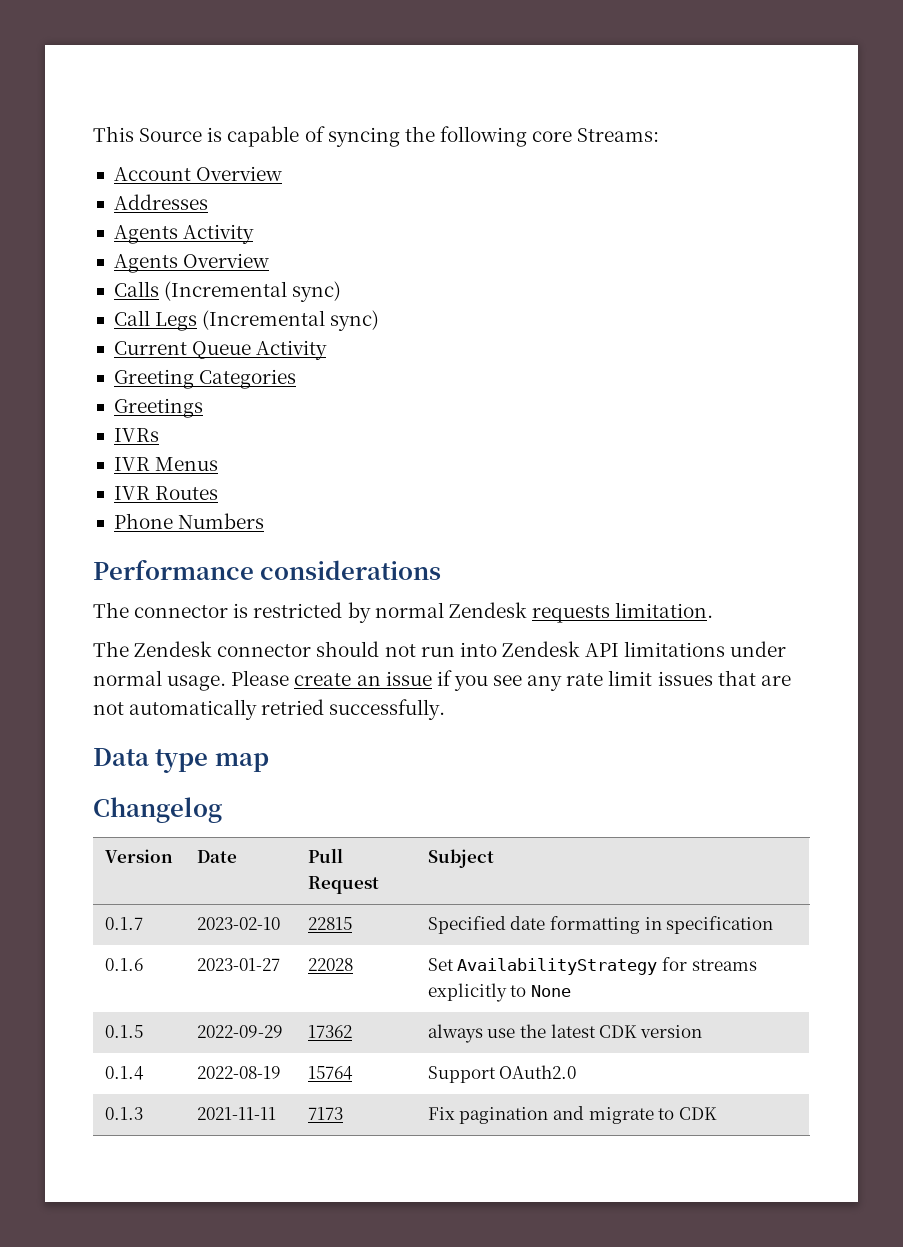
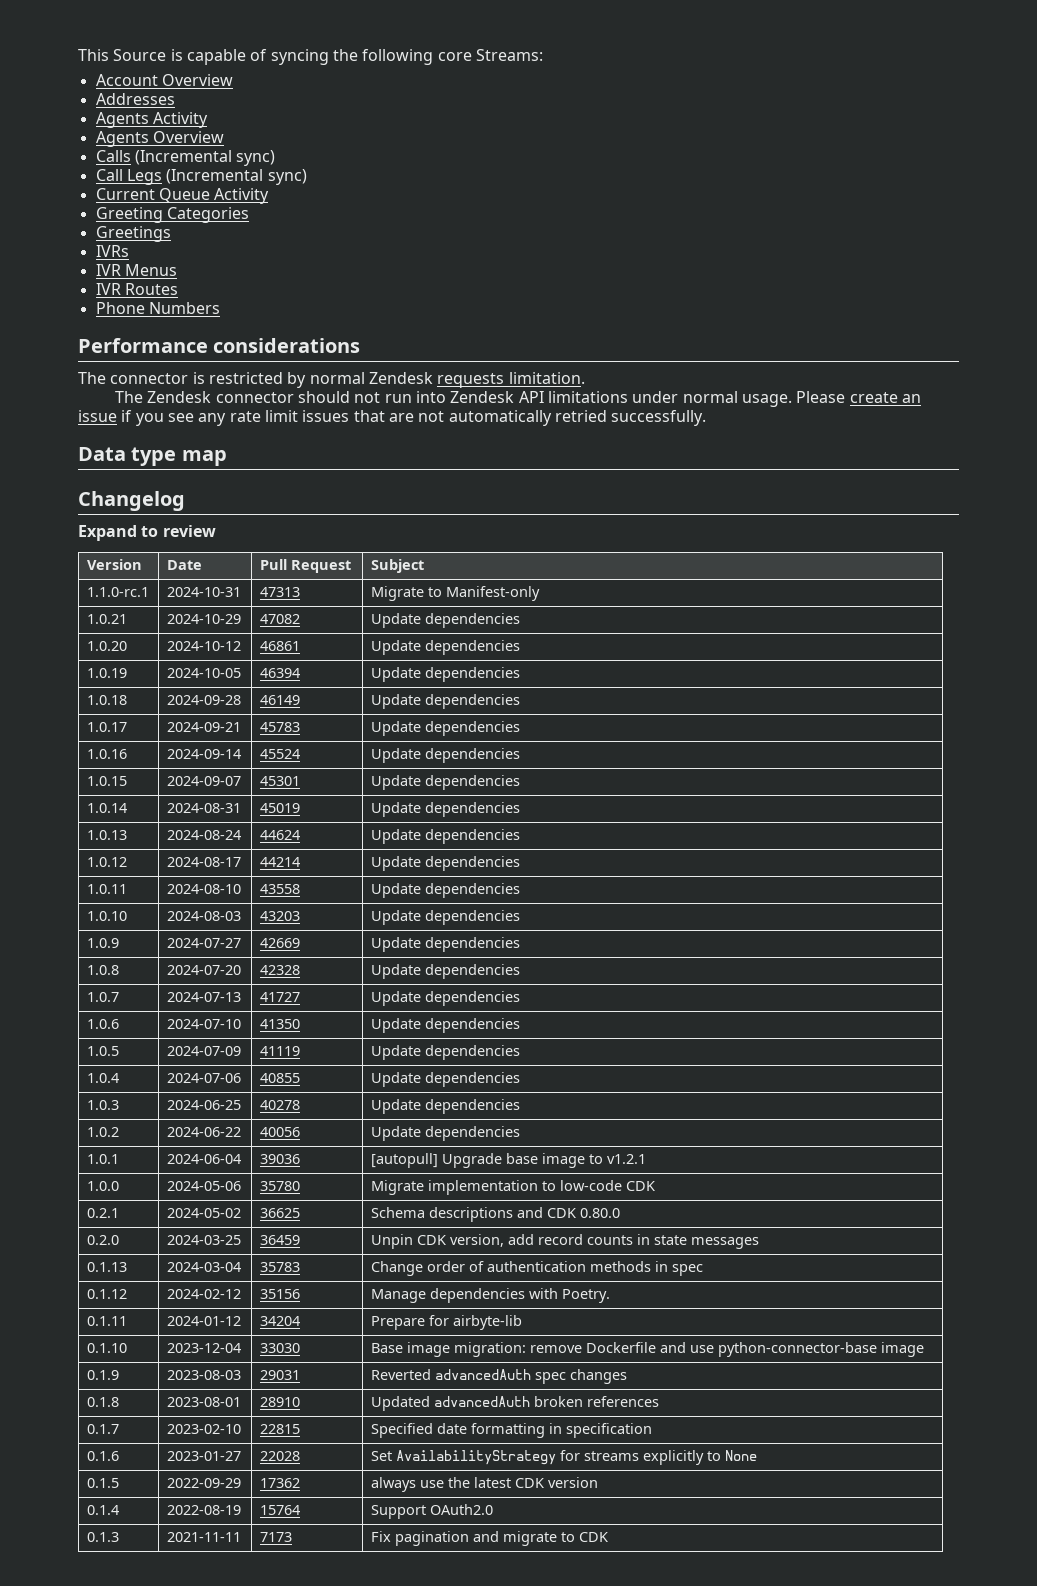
(222, 810) none -> [78,525,216,541] // Expand to review
(494, 858) none -> [86,587,149,597] [166,587,241,597] [259,587,300,597] [370,586,540,601] [86,614,127,624] [166,614,241,624] [259,614,300,624] [370,613,520,628] [86,641,127,651] [166,641,241,651] [259,641,300,651] [370,640,520,655] [86,668,127,678] [166,668,241,678] [259,668,300,678] [370,667,520,682] [86,695,127,705] [166,695,241,705] [259,695,300,705] [370,694,520,709] [86,722,127,732] [166,722,241,732] [259,722,300,732] [370,721,520,736] [86,749,127,759] [166,749,241,759] [259,749,300,759] [370,748,520,763] [86,776,127,786] [166,776,241,786] [259,776,300,786] [370,775,520,790] [86,803,127,813] [166,803,241,813] [259,803,300,813] [370,802,520,817] [86,830,127,840] [166,830,241,840] [259,830,300,840] [370,829,520,844] [86,857,127,867] [166,857,241,867] [259,857,300,867] [370,856,520,871] [86,884,127,894] [166,884,241,894] [259,884,300,894] [370,883,520,898] [86,911,127,921] [166,911,241,921] [259,911,300,921] [370,910,520,925] [86,938,119,948] [166,938,241,948] [259,938,300,948] [370,937,520,952] [86,965,119,975] [166,965,241,975] [259,965,300,975] [370,964,520,979] [86,992,119,1002] [166,992,241,1002] [259,992,300,1002] [370,991,520,1006] [86,1019,119,1029] [166,1019,241,1029] [259,1019,300,1029] [370,1018,520,1033] [86,1046,119,1056] [166,1046,241,1056] [259,1046,300,1056] [370,1045,520,1060] [86,1073,119,1083] [166,1073,241,1083] [259,1073,300,1083] [370,1072,520,1087] [86,1100,119,1110] [166,1100,241,1110] [259,1100,300,1110] [370,1099,520,1114] [86,1127,119,1137] [166,1127,241,1137] [259,1127,300,1137] [370,1126,520,1141] [86,1154,119,1164] [166,1154,241,1164] [259,1154,300,1164] [370,1153,646,1168] [86,1181,119,1191] [166,1181,241,1191] [259,1181,300,1191] [370,1180,655,1195] [86,1208,119,1218] [166,1208,241,1218] [259,1208,300,1218] [370,1207,620,1222] [86,1235,119,1245] [166,1235,241,1245] [259,1235,300,1245] [370,1234,759,1249] [86,1262,127,1272] [166,1262,241,1272] [259,1262,300,1272] [370,1261,703,1276] [86,1289,127,1299] [166,1289,241,1299] [259,1289,300,1299] [370,1288,610,1303] [86,1316,127,1326] [166,1316,241,1326] [259,1316,300,1326] [370,1315,522,1330] [86,1343,127,1353] [166,1343,241,1353] [259,1343,300,1353] [370,1342,924,1357] [86,1370,119,1380] [166,1370,241,1380] [259,1370,300,1380] [370,1369,627,1384] [86,1397,119,1407] [166,1397,241,1407] [259,1397,300,1407] [370,1396,659,1411] // 1.1.0-rc.1 | 2024-10-31 | 47313 | Migrate to Manifest-only // 1.0.21 | 2024-10-29 | 47082 | Update dependencies // 1.0.20 | 2024-10-12 | 46861 | Update dependencies // 1.0.19 | 2024-10-05 | 46394 | Update dependencies // 1.0.18 | 2024-09-28 | 46149 | Update dependencies // 1.0.17 | 2024-09-21 | 45783 | Update dependencies // 1.0.16 | 2024-09-14 | 45524 | Update dependencies // 1.0.15 | 2024-09-07 | 45301 | Update dependencies // 1.0.14 | 2024-08-31 | 45019 | Update dependencies // 1.0.13 | 2024-08-24 | 44624 | Update dependencies // 1.0.12 | 2024-08-17 | 44214 | Update dependencies // 1.0.11 | 2024-08-10 | 43558 | Update dependencies // 1.0.10 | 2024-08-03 | 43203 | Update dependencies // 1.0.9 | 2024-07-27 | 42669 | Update dependencies // 1.0.8 | 2024-07-20 | 42328 | Update dependencies // 1.0.7 | 2024-07-13 | 41727 | Update dependencies // 1.0.6 | 2024-07-10 | 41350 | Update dependencies // 1.0.5 | 2024-07-09 | 41119 | Update dependencies // 1.0.4 | 2024-07-06 | 40855 | Update dependencies // 1.0.3 | 2024-06-25 | 40278 | Update dependencies // 1.0.2 | 2024-06-22 | 40056 | Update dependencies // 1.0.1 | 2024-06-04 | 39036 | [autopull] Upgrade base image to v1.2.1 // 1.0.0 | 2024-05-06 | 35780 | Migrate implementation to low-code CDK // 0.2.1 | 2024-05-02 | 36625 | Schema descriptions and CDK 0.80.0 // 0.2.0 | 2024-03-25 | 36459 | Unpin CDK version, add record counts in state messages // 0.1.13 | 2024-03-04 | 35783 | Change order of authentication methods in spec // 0.1.12 | 2024-02-12 | 35156 | Manage dependencies with Poetry. // 0.1.11 | 2024-01-12 | 34204 | Prepare for airbyte-lib // 0.1.10 | 2023-12-04 | 33030 | Base image migration: remove Dockerfile and use python-connector-base image // 0.1.9 | 2023-08-03 | 29031 | Reverted advancedAuth spec changes // 0.1.8 | 2023-08-01 | 28910 | Updated advancedAuth broken references

